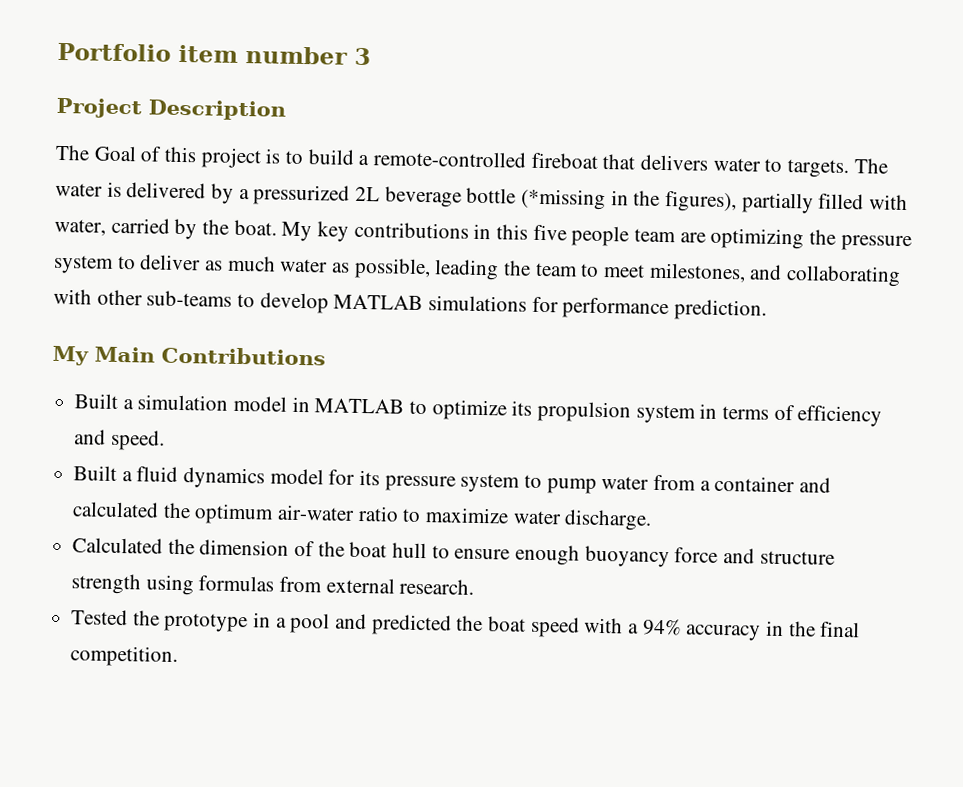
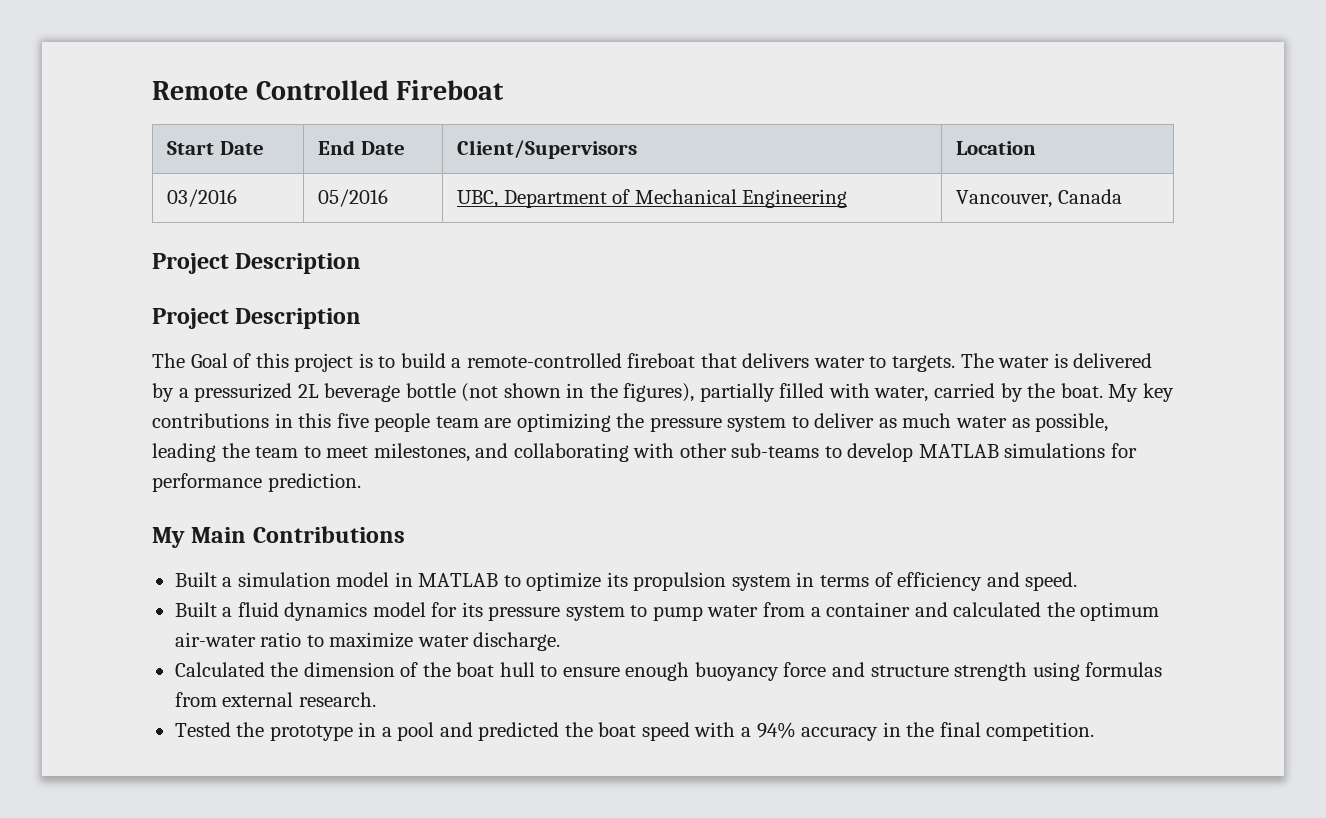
[57,42,371,66] Portfolio item number 3 -> [152,80,505,100] [167,141,264,155] [318,140,405,155] [457,140,638,159] [956,141,1037,155] [167,189,238,207] [318,189,389,207] [457,189,848,208] [956,189,1122,208] [152,253,362,274] Remote Controlled Fireboat // Start Date | End Date | Client/Supervisors | Location // 03/2016 | 05/2016 | UBC, Department of Mechanical Engineering | Vancouver, Canada // Project Description
[521,188,607,211] (*missing -> [461,383,561,402] (not shown

